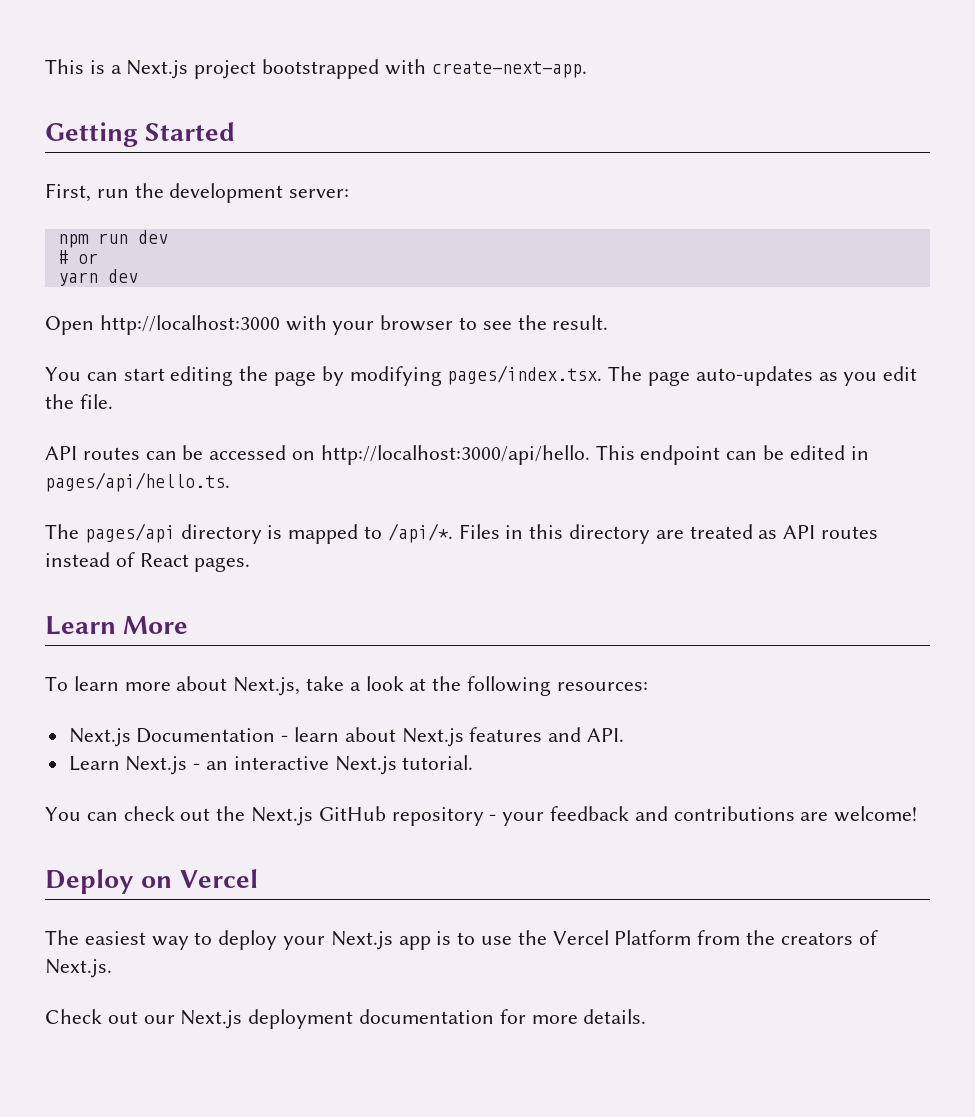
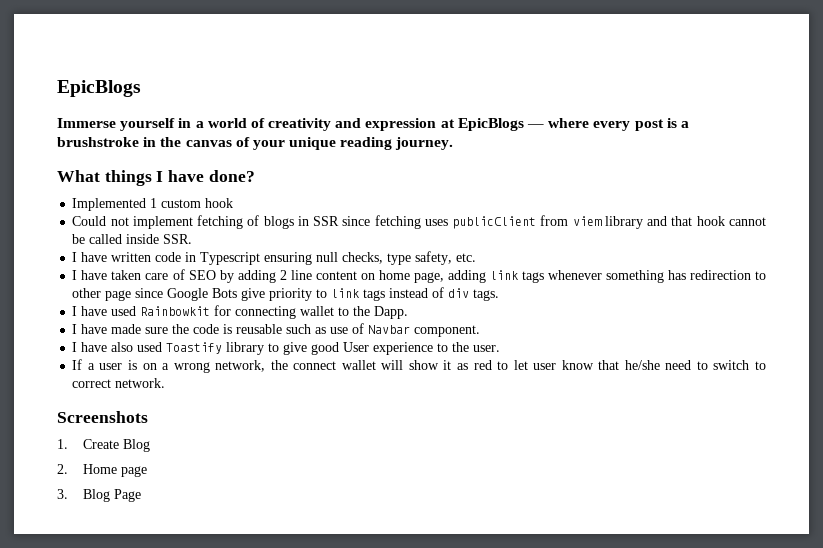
[45,59,587,79] [45,122,236,147] [45,183,350,203] [57,230,168,248] [57,250,98,264] [57,269,138,286] [45,315,609,335] [45,365,918,386] [45,394,113,409] [45,445,869,465] [45,472,230,492] [45,523,879,544] [45,552,251,572] [45,616,189,635] [45,676,648,696] [68,727,625,747] [68,755,474,775] [45,806,918,826] [45,869,258,894] [45,930,878,950] [45,959,112,978] [45,1009,647,1029] This is a Next.js project bootstrapped with create-next-app. // Getting Started // First, run the development server: // npm run dev // # or // yarn dev // Open http://localhost:3000 with your browser to see the result. // You can start editing the page by modifying pages/index.tsx. The page auto-updates as you edit the file. // API routes can be accessed on http://localhost:3000/api/hello. This endpoint can be edited in pages/api/hello.ts. // The pages/api directory is mapped to /api/*. Files in this directory are treated as API routes instead of React pages. // Learn More // To learn more about Next.js, take a look at the following resources: // Next.js Documentation - learn about Next.js features and API. // Learn Next.js - an interactive Next.js tutorial. // You can check out the Next.js GitHub repository - your feedback and contributions are welcome! // Deploy on Vercel // The easiest way to deploy your Next.js app is to use the Vercel Platform from the creators of Next.js. // Check out our Next.js deployment documentation for more details. -> [57,80,141,97] [57,118,689,131] [57,137,454,150] [57,170,255,186] [72,198,234,211] [72,215,767,229] [72,234,193,244] [72,251,477,265] [72,269,766,283] [72,287,500,301] [72,305,409,319] [72,323,481,337] [72,342,501,355] [72,359,766,373] [72,378,166,388] [57,411,148,423] [57,439,150,452] [57,464,147,477] [57,489,141,502] EpicBlogs // Immerse yourself in a world of creativity and expression at EpicBlogs — where every post is a brushstroke in the canvas of your unique reading journey. // What things I have done? // Implemented 1 custom hook // Could not implement fetching of blogs in SSR since fetching uses publicClient from viem library and that hook cannot be called inside SSR. // I have written code in Typescript ensuring null checks, type safety, etc. // I have taken care of SEO by adding 2 line content on home page, adding link tags whenever something has redirection to other page since Google Bots give priority to link tags instead of div tags. // I have used Rainbowkit for connecting wallet to the Dapp. // I have made sure the code is reusable such as use of Navbar component. // I have also used Toastify library to give good User experience to the user. // If a user is on a wrong network, the connect wallet will show it as red to let user know that he/she need to switch to correct network. // Screenshots // 1. Create Blog // 2. Home page // 3. Blog Page

